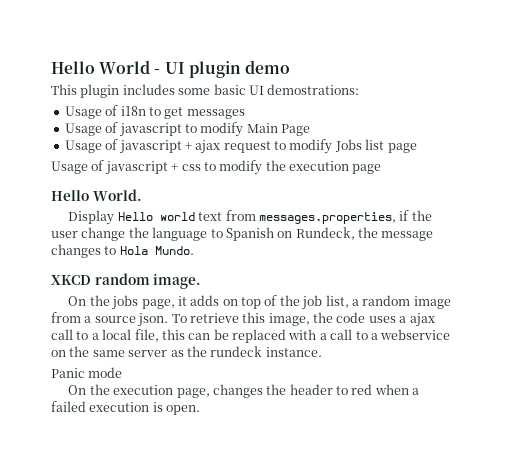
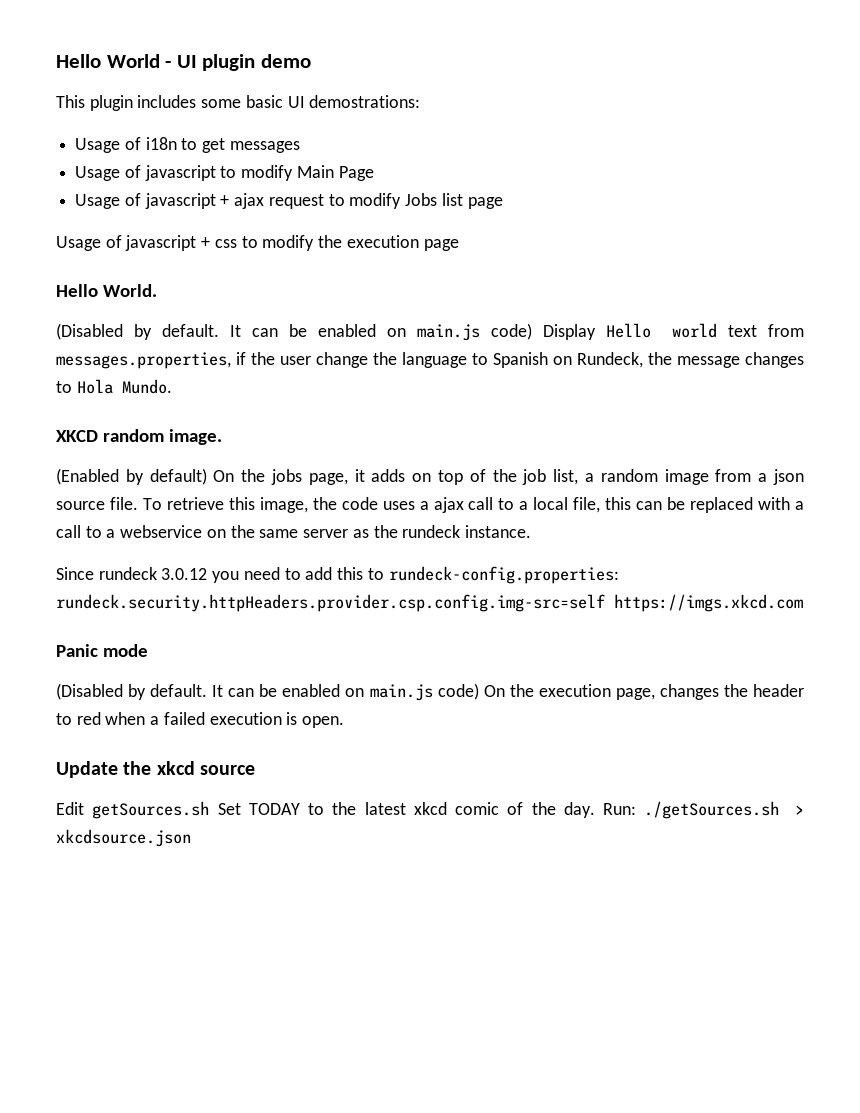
(142, 195) none -> [56,323,533,341] (Disabled by default. It can be enabled on main.js code)
(202, 281) none -> [56,468,207,485] (Enabled by default)
[94,313,169,327] source json. -> [772,469,804,485] [56,497,138,510] json source file.
[51,367,123,378] Panic mode // -> [56,566,619,584] [56,594,803,612] [56,644,148,657] [56,683,479,701] Since rundeck 3.0.12 you need to add this to rundeck-config.properties: rundeck.security.httpHeaders.provider.csp.config.img-src=self https://imgs.xkcd.com // Panic mode // (Disabled by default. It can be enabled on main.js code)
(201, 410) none -> [56,761,255,778] [56,801,805,819] [56,829,191,847] // Update the xkcd source // Edit getSources.sh Set TODAY to the latest xkcd comic of the day. Run: ./getSources.sh > xkcdsource.json

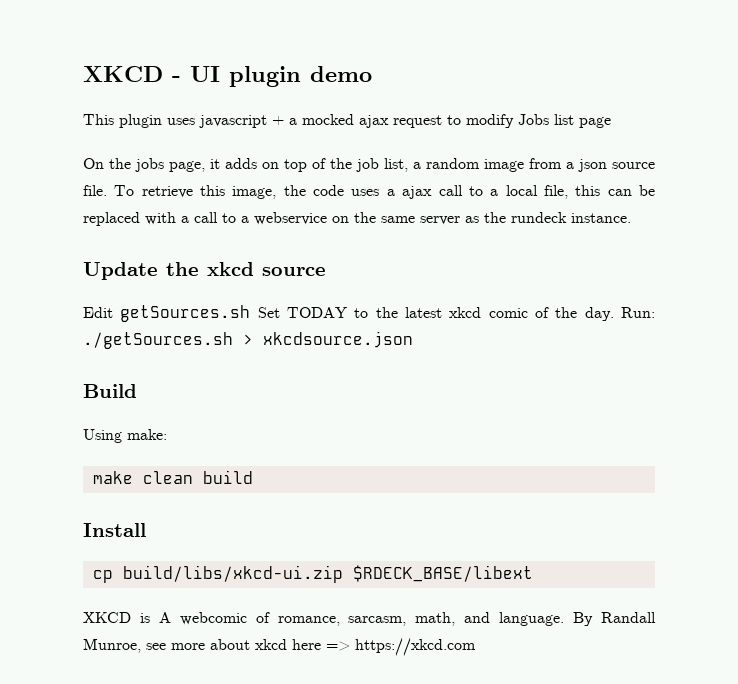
[56,54,160,68] Hello World -> [83,66,163,82] XKCD
[137,95,421,108] [75,137,300,153] [75,165,374,181] [75,193,230,209] includes some basic UI demostrations: // Usage of i18n to get messages // Usage of javascript to modify Main Page // Usage of javascript + -> [167,114,354,128] uses javascript + a mocked
[56,235,459,251] [56,284,157,297] [56,323,804,341] [56,352,804,369] [56,379,172,394] [56,429,222,445] [56,468,207,485] Usage of javascript + css to modify the execution page // Hello World. // (Disabled by default. It can be enabled on main.js code) Display Hello world text from messages.properties, if the user change the language to Spanish on Rundeck, the message changes to Hola Mundo. // XKCD random image. // (Enabled by default) -> (611, 122) none
[56,566,619,584] [56,594,803,612] [56,644,148,657] [56,683,804,701] [56,712,345,728] // Since rundeck 3.0.12 you need to add this to rundeck-config.properties: rundeck.security.httpHeaders.provider.csp.config.img-src=self https://imgs.xkcd.com // Panic mode // (Disabled by default. It can be enabled on main.js code) On the execution page, changes the header to red when a failed execution is open. -> (631, 218) none
(191, 838) none -> [83,384,137,398] [83,429,167,443] [92,470,253,484] [83,523,146,537] [92,565,533,583] [83,612,657,626] [83,638,476,656] // Build // Using make: // make clean build // Install // cp build/libs/xkcd-ui.zip $RDECK_BASE/libext // XKCD is A webcomic of romance, sarcasm, math, and language. By Randall Munroe, see more about xkcd here => https://xkcd.com

